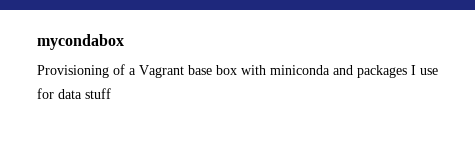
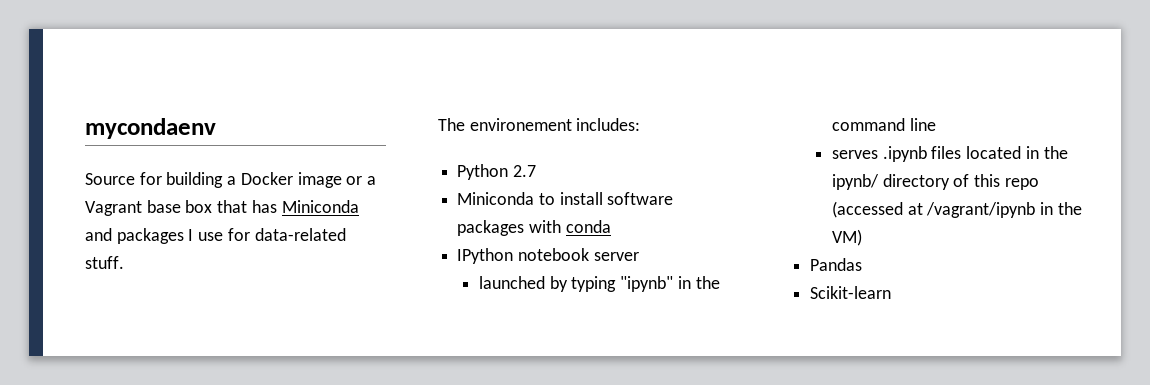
[37,34,124,50] [37,64,125,78] mycondabox // Provisioning of -> [85,118,216,139] [85,172,363,188] mycondaenv // Source for building a Docker image or
[241,65,330,75] with miniconda -> [217,200,359,213] that has Miniconda
[58,88,111,99] data stuff -> [254,228,346,241] [85,256,124,269] [438,118,641,131] [457,164,536,180] [457,192,674,205] [457,220,611,236] [457,248,639,264] [478,276,720,292] [831,118,936,131] [831,146,1068,162] [831,174,1039,190] [831,201,1082,218] [831,229,862,246] [810,258,863,271] [810,286,892,299] data-related stuff. // The environement includes: // Python 2.7 // Miniconda to install software packages with conda // IPython notebook server // launched by typing "ipynb" in the command line // serves .ipynb files located in the ipynb/ directory of this repo (accessed at /vagrant/ipynb in the VM) // Pandas // Scikit-learn

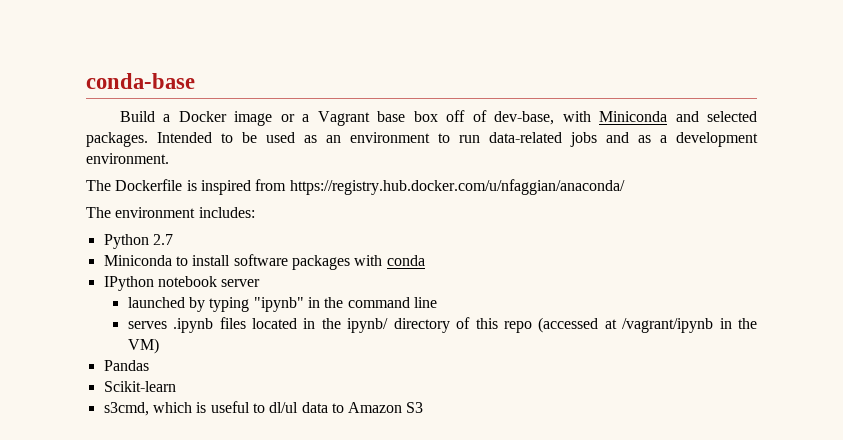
[85,118,216,139] [85,172,224,188] mycondaenv // Source for building -> [86,73,195,89] [119,111,155,122] conda-base // Build
[217,200,359,213] [85,228,346,244] [85,256,124,269] [438,118,572,131] that has Miniconda and packages I use for data-related stuff. // The environement -> [446,110,757,125] [86,132,758,147] [86,153,169,164] [86,179,625,195] [86,207,196,218] off of dev-base, with Miniconda and selected packages. Intended to be used as an environment to run data-related jobs and as a development environment. // The Dockerfile is inspired from https://registry.hub.docker.com/u/nfaggian/anaconda/ // The environment
(892, 292) none -> [103,401,424,416] // s3cmd, which is useful to dl/ul data to Amazon S3

